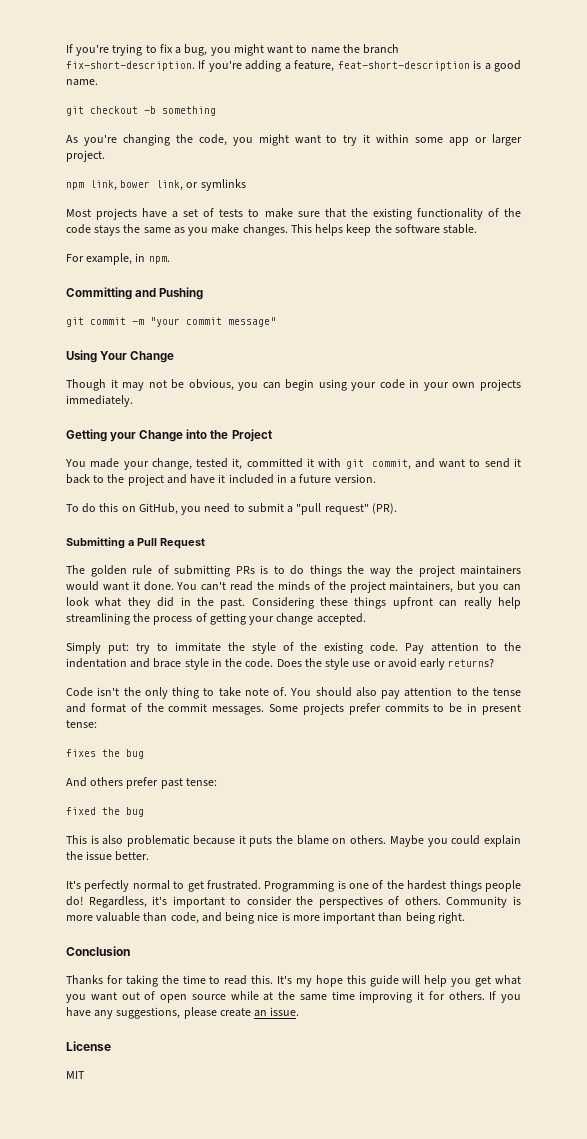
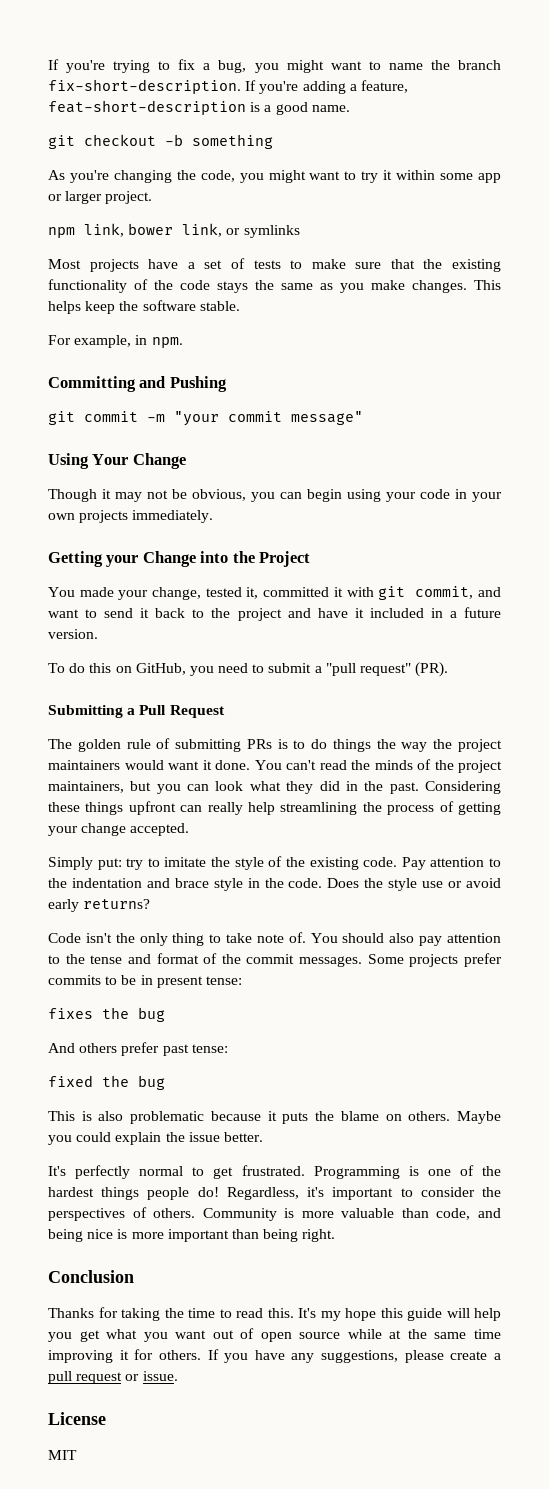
[174,642,221,652] immitate -> [164,857,207,867] imitate
[254,1010,268,1017] an -> [493,1353,501,1360] [48,1371,140,1384] a pull request or

